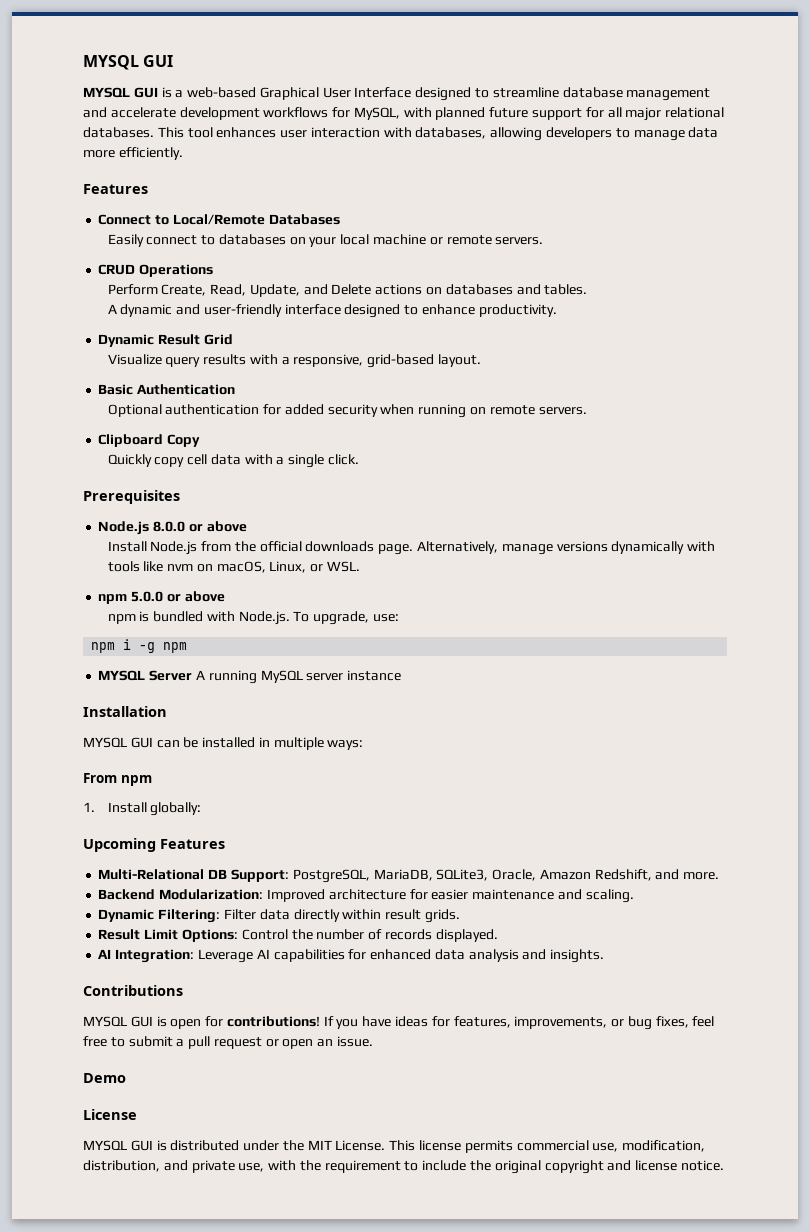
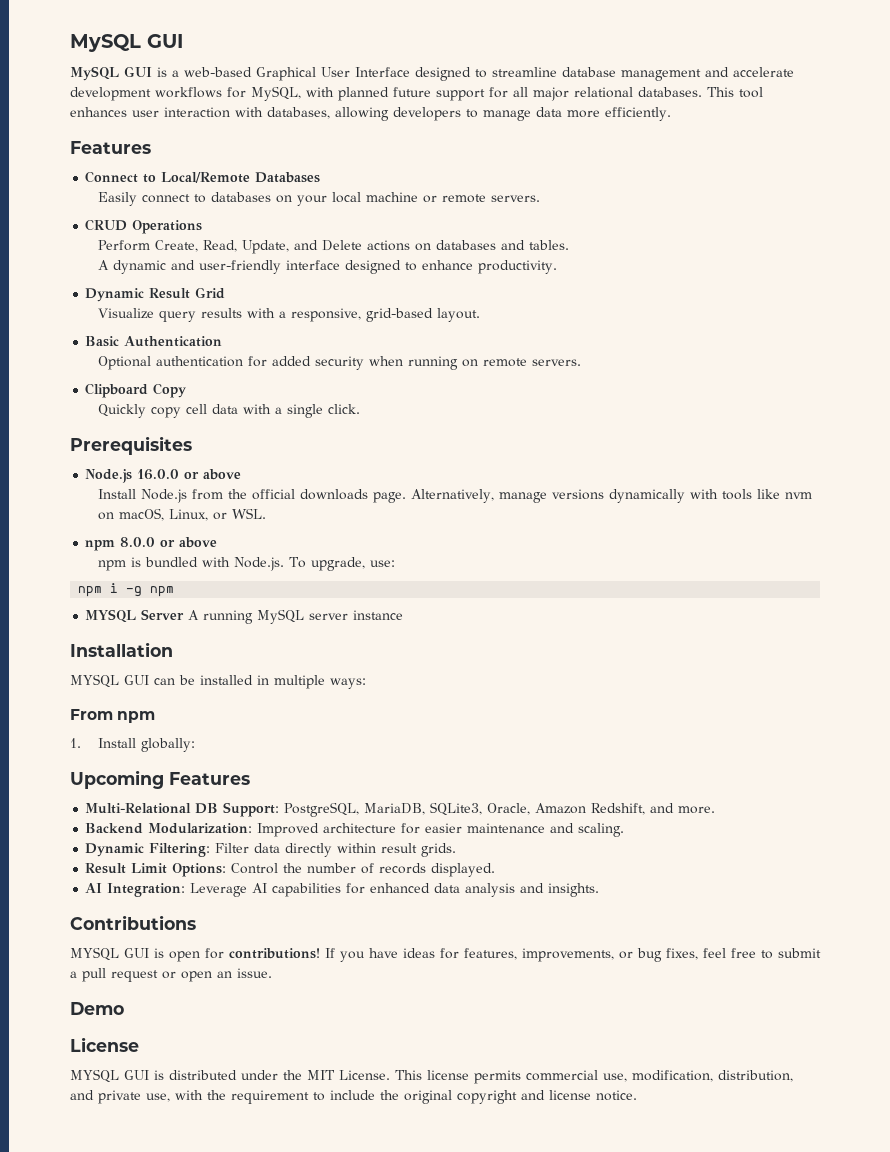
[83,55,139,70] MYSQL -> [70,34,141,52] MySQL
[83,87,130,98] MYSQL -> [70,66,119,81] MySQL
[153,521,186,532] 8.0.0 -> [137,469,180,480] 16.0.0
[131,591,164,602] 5.0.0 -> [120,537,156,547] 8.0.0

